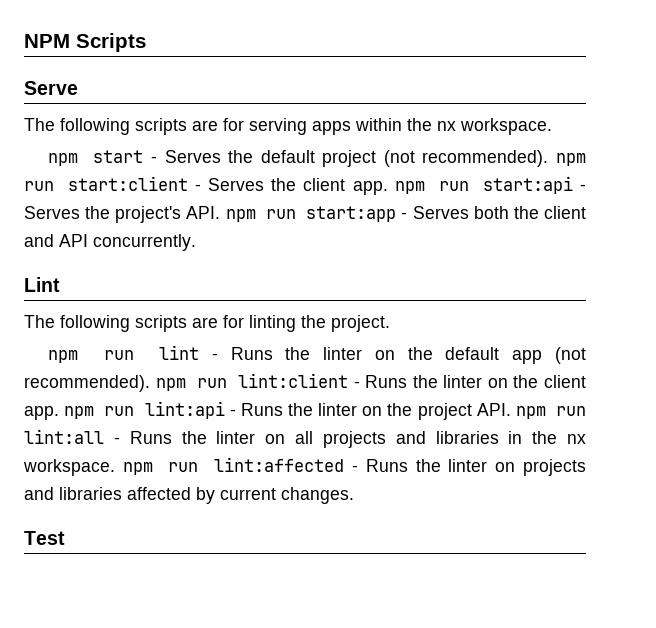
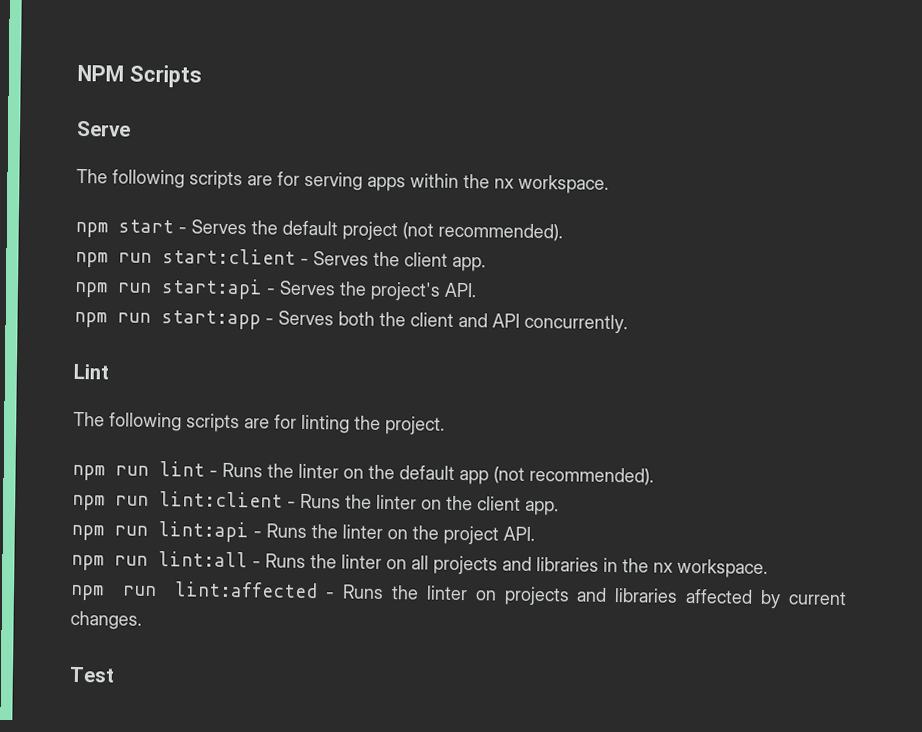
(549, 158) none -> (563, 232) //
(388, 188) none -> (486, 264) //
(221, 212) none -> (477, 290) //
(150, 383) none -> (654, 476) //
(59, 413) none -> (559, 508) //
(511, 409) none -> (535, 533) //
(115, 467) none -> (768, 568) //

